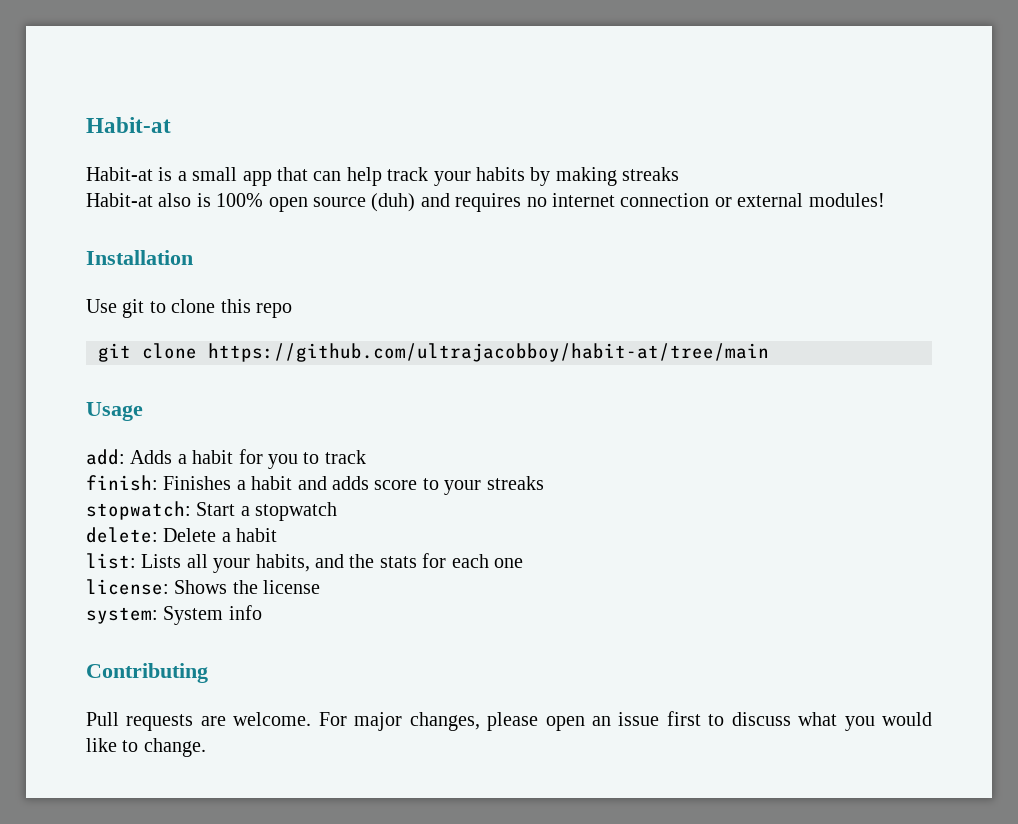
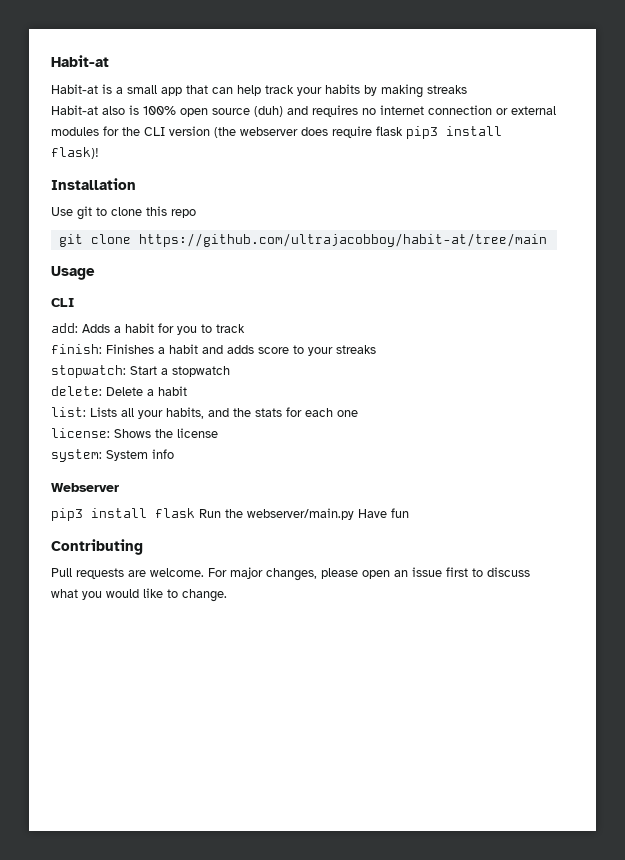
[808,193,885,207] modules! -> [51,126,502,139] [51,147,99,159] modules for the CLI version (the webserver does require flask pip3 install flask)!
(143, 411) none -> [51,298,74,307] // CLI
(262, 612) none -> [51,483,119,492] [51,508,409,521] // Webserver // pip3 install flask Run the webserver/main.py Have fun

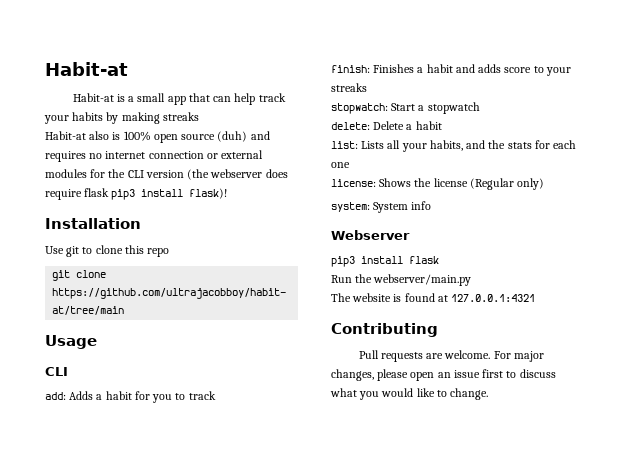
(218, 433) none -> [469,178,545,190] (Regular only)
(195, 513) none -> (439, 260) //
[358,508,409,518] Have fun -> [331,293,536,302] // The website is found at 127.0.0.1:4321

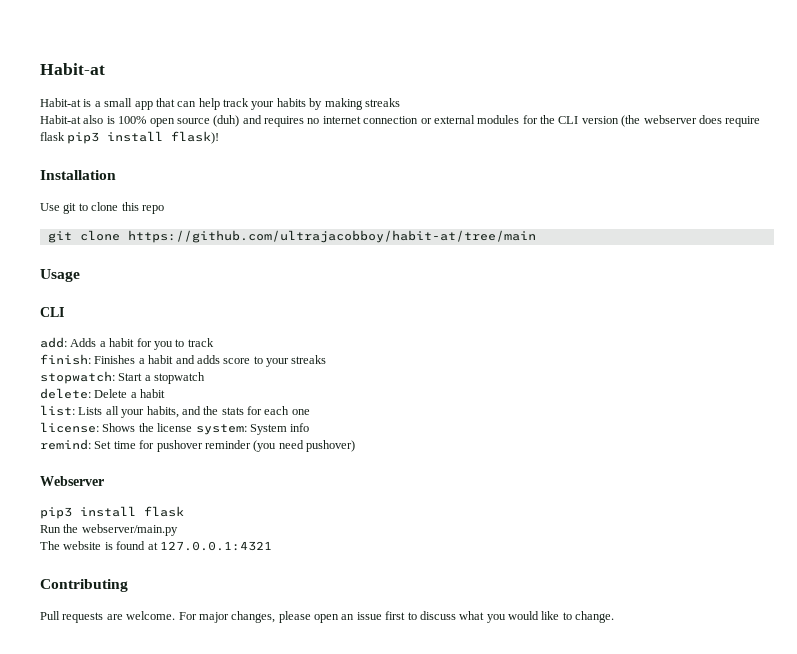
[469,178,545,190] (Regular only) // -> (193, 427) none
(432, 205) none -> [40,439,355,452] // remind: Set time for pushover reminder (you need pushover)

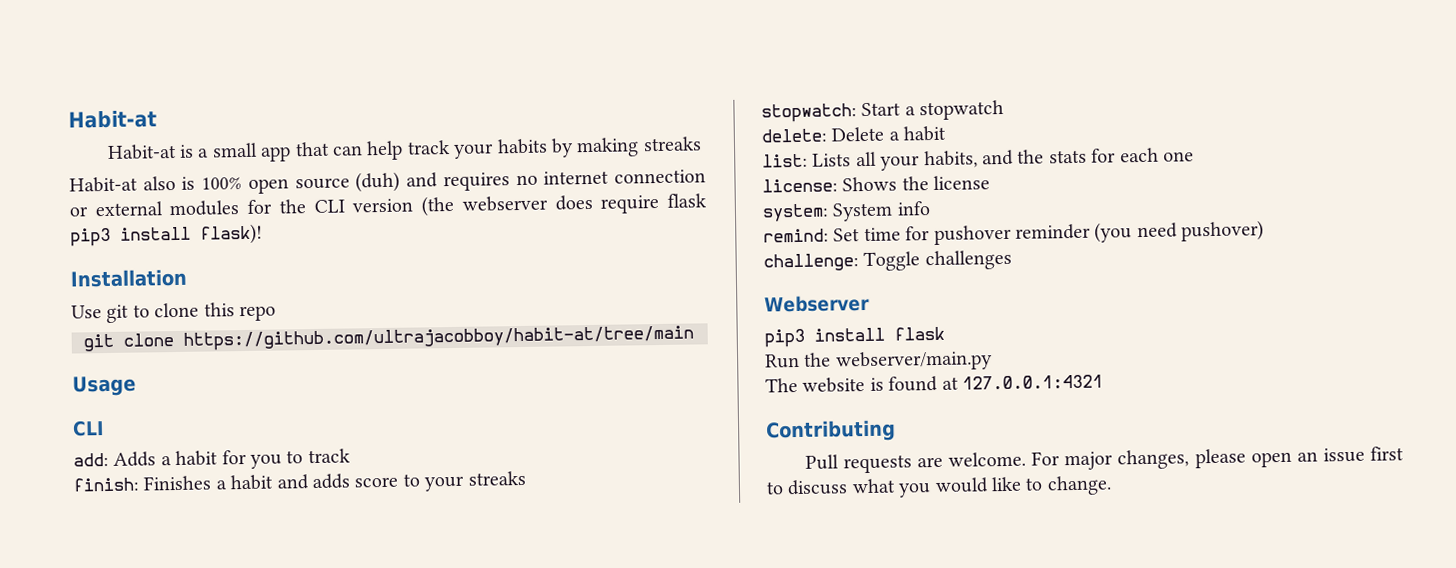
(193, 427) none -> (991, 183) //
(355, 446) none -> [763,249,1012,272] // challenge: Toggle challenges

